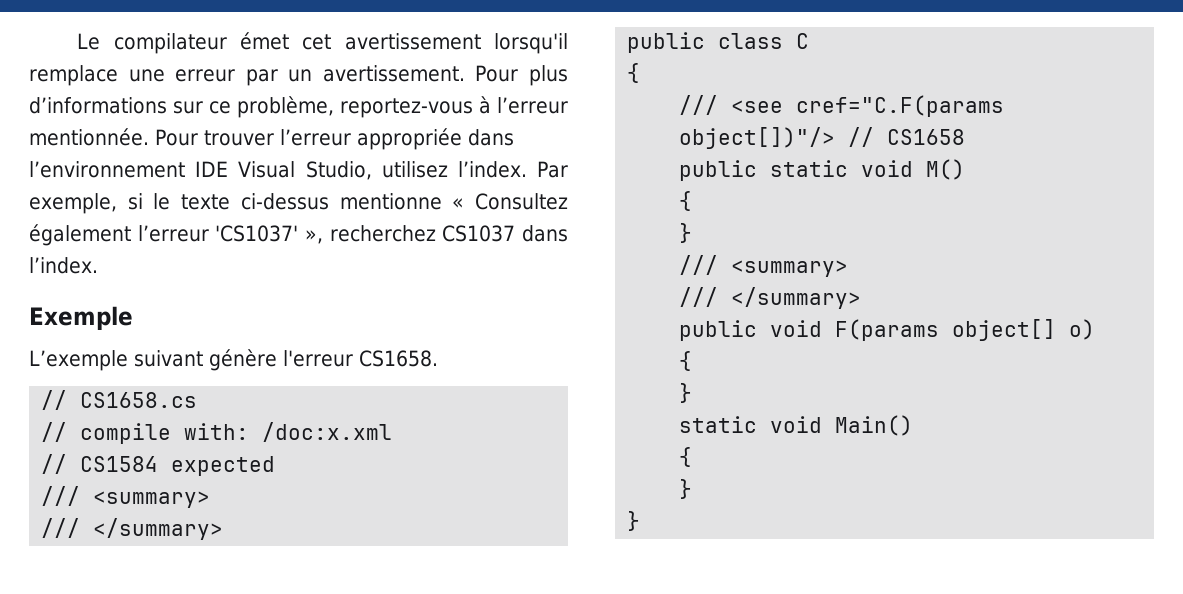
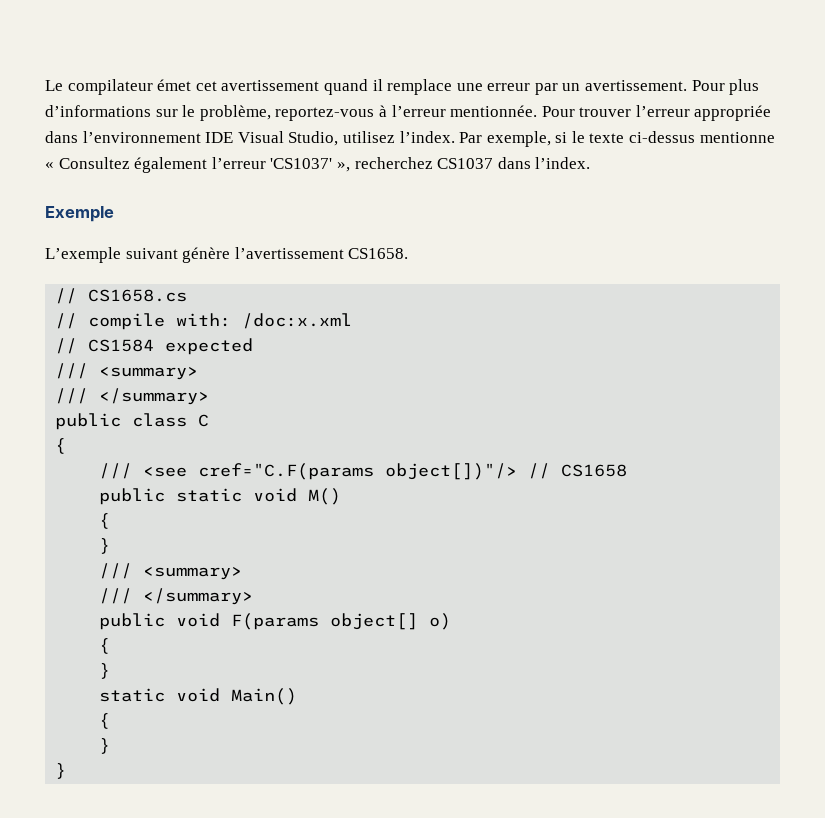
[494,33,568,54] lorsqu'il -> [323,79,383,95] quand il
[209,101,231,114] ce -> [182,105,196,117] le
[282,350,353,367] l'erreur -> [234,247,344,259] l’avertissement

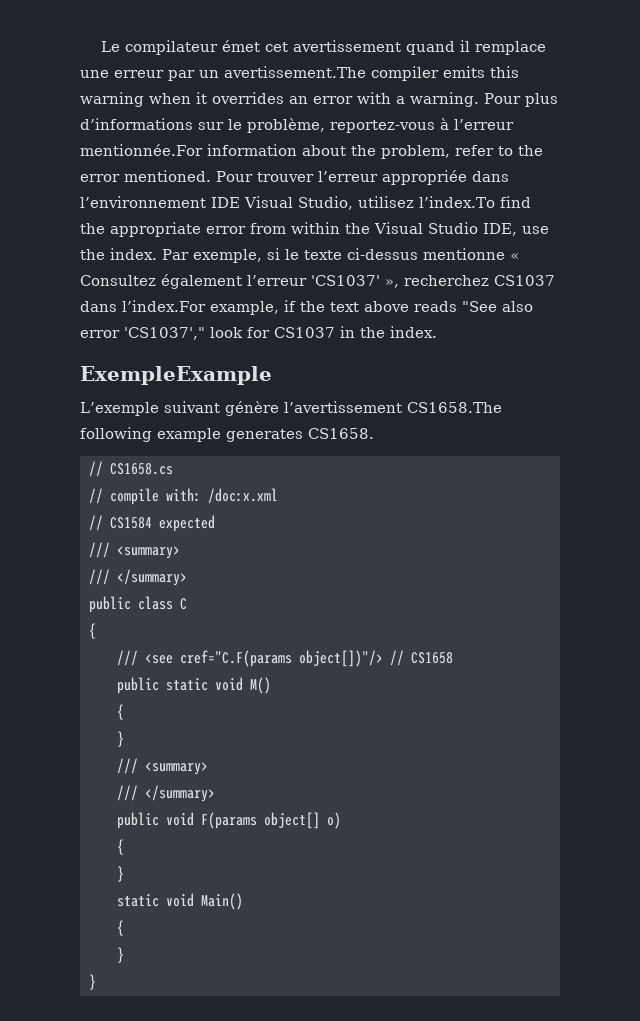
[585,80,688,91] avertissement. -> [224,66,519,81] [80,92,479,107] avertissement.The compiler emits this warning when it overrides an error with a warning.
[450,105,538,117] mentionnée. -> [80,144,543,159] [80,170,211,182] mentionnée.For information about the problem, refer to the error mentioned.
[399,131,455,143] l’index. -> [419,196,531,208] [80,222,549,237] [80,248,157,260] l’index.To find the appropriate error from within the Visual Studio IDE, use the index.
[535,157,591,169] [45,206,114,222] l’index. // Exemple -> [122,300,533,315] [80,326,437,340] [80,366,272,385] l’index.For example, if the text above reads "See also error 'CS1037'," look for CS1037 in the index. // ExempleExample
(344, 253) none -> [406,402,502,413] [80,427,303,442] CS1658.The following example generates

